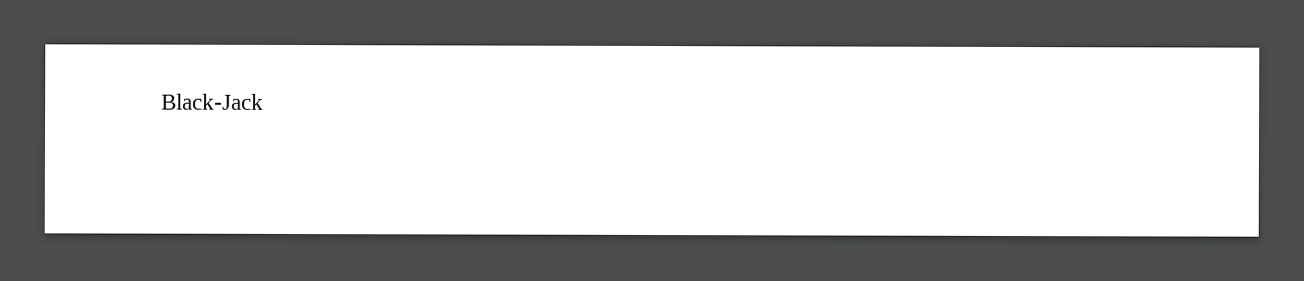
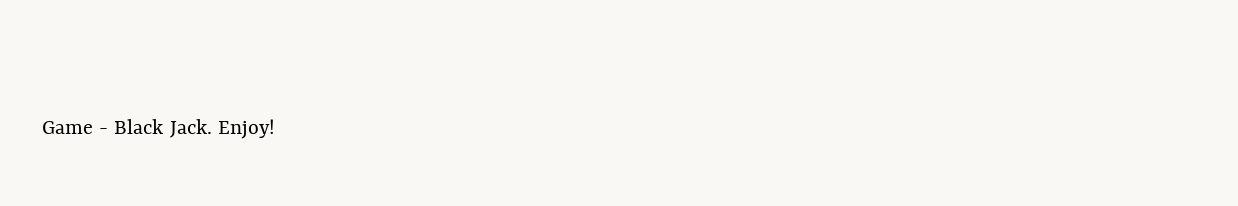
[161,93,264,110] Black-Jack -> [42,119,275,139] Game - Black Jack. Enjoy!

